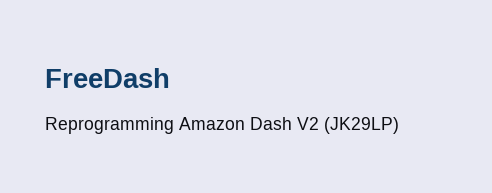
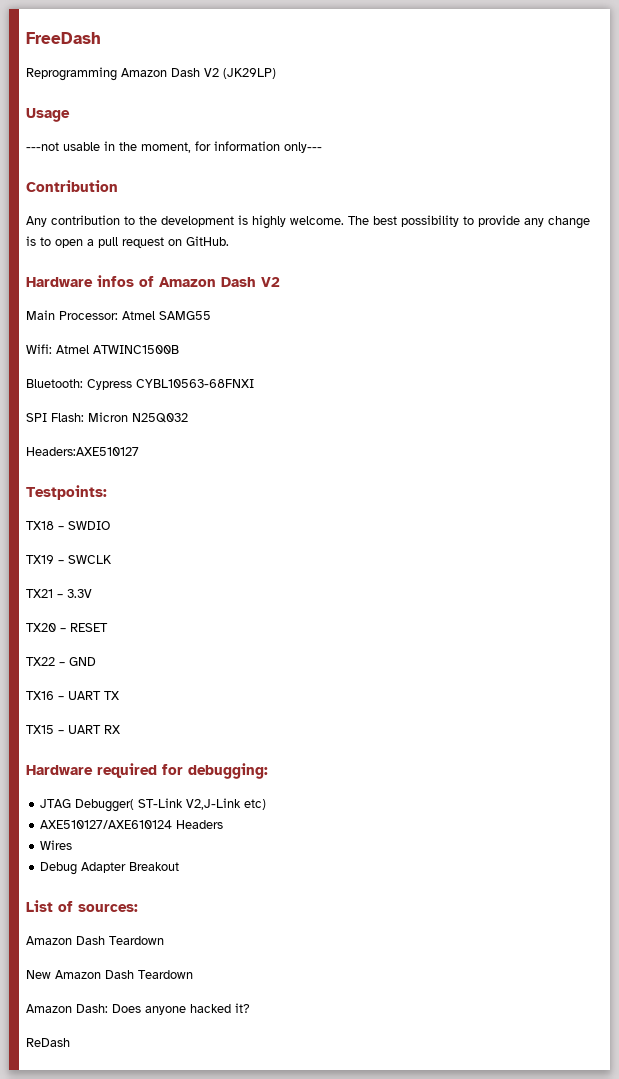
(399, 125) none -> [26,108,70,122] [26,141,322,153] [26,180,118,192] [26,215,590,229] [26,236,229,248] [26,275,280,287] [26,310,211,320] [26,344,179,354] [26,379,254,390] [26,412,188,423] [26,447,139,456] [26,485,107,500] [26,521,110,530] [26,555,112,564] [26,589,92,598] [26,623,108,632] [26,657,96,666] [26,691,119,700] [26,725,120,734] [26,763,268,779] [40,798,267,812] [40,820,224,829] [40,840,73,850] [40,862,180,875] [26,900,138,912] [26,936,164,945] [26,970,193,979] [26,1003,250,1015] [26,1038,70,1047] // Usage // ---not usable in the moment, for information only--- // Contribution // Any contribution to the development is highly welcome. The best possibility to provide any change is to open a pull request on GitHub. // Hardware infos of Amazon Dash V2 // Main Processor: Atmel SAMG55 // Wifi: Atmel ATWINC1500B // Bluetooth: Cypress CYBL10563-68FNXI // SPI Flash: Micron N25Q032 // Headers:AXE510127 // Testpoints: // TX18 – SWDIO // TX19 – SWCLK // TX21 – 3.3V // TX20 – RESET // TX22 – GND // TX16 – UART TX // TX15 – UART RX // Hardware required for debugging: // JTAG Debugger( ST-Link V2,J-Link etc) // AXE510127/AXE610124 Headers // Wires // Debug Adapter Breakout // List of sources: // Amazon Dash Teardown // New Amazon Dash Teardown // Amazon Dash: Does anyone hacked it? // ReDash

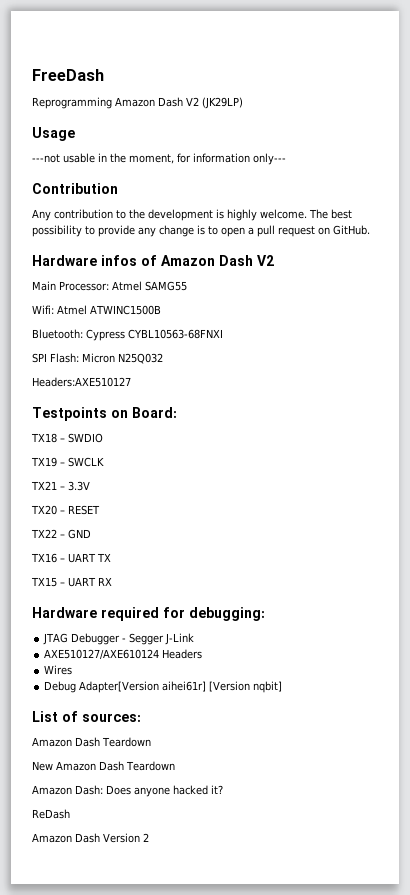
[26,485,107,500] Testpoints: -> [32,407,177,421] Testpoints on Board:
[75,798,267,812] Debugger( ST-Link V2,J-Link etc) -> [71,633,195,645] Debugger - Segger J-Link
[81,862,180,873] Adapter Breakout -> [79,681,283,693] Adapter[Version aihei61r] [Version nqbit]
(70, 1042) none -> [32,833,149,843] // Amazon Dash Version 2

